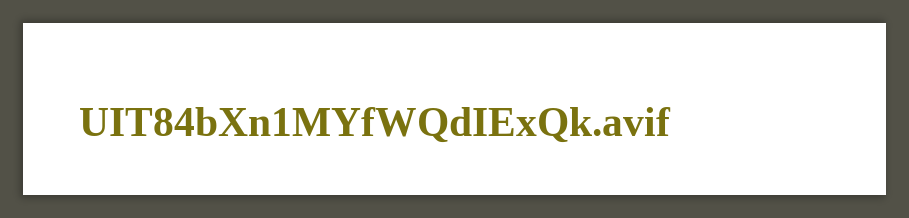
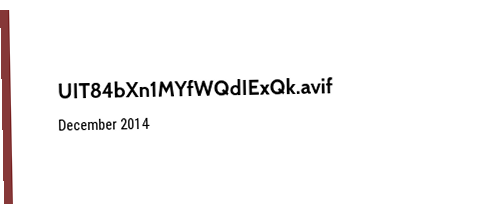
(671, 125) none -> [58,117,151,131] // December 2014

